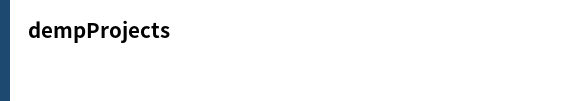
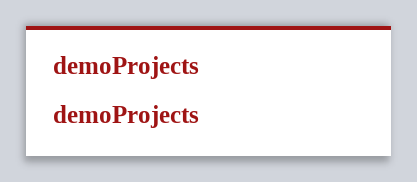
[28,20,170,43] dempProjects -> [53,56,199,79] [53,105,199,128] demoProjects // demoProjects

